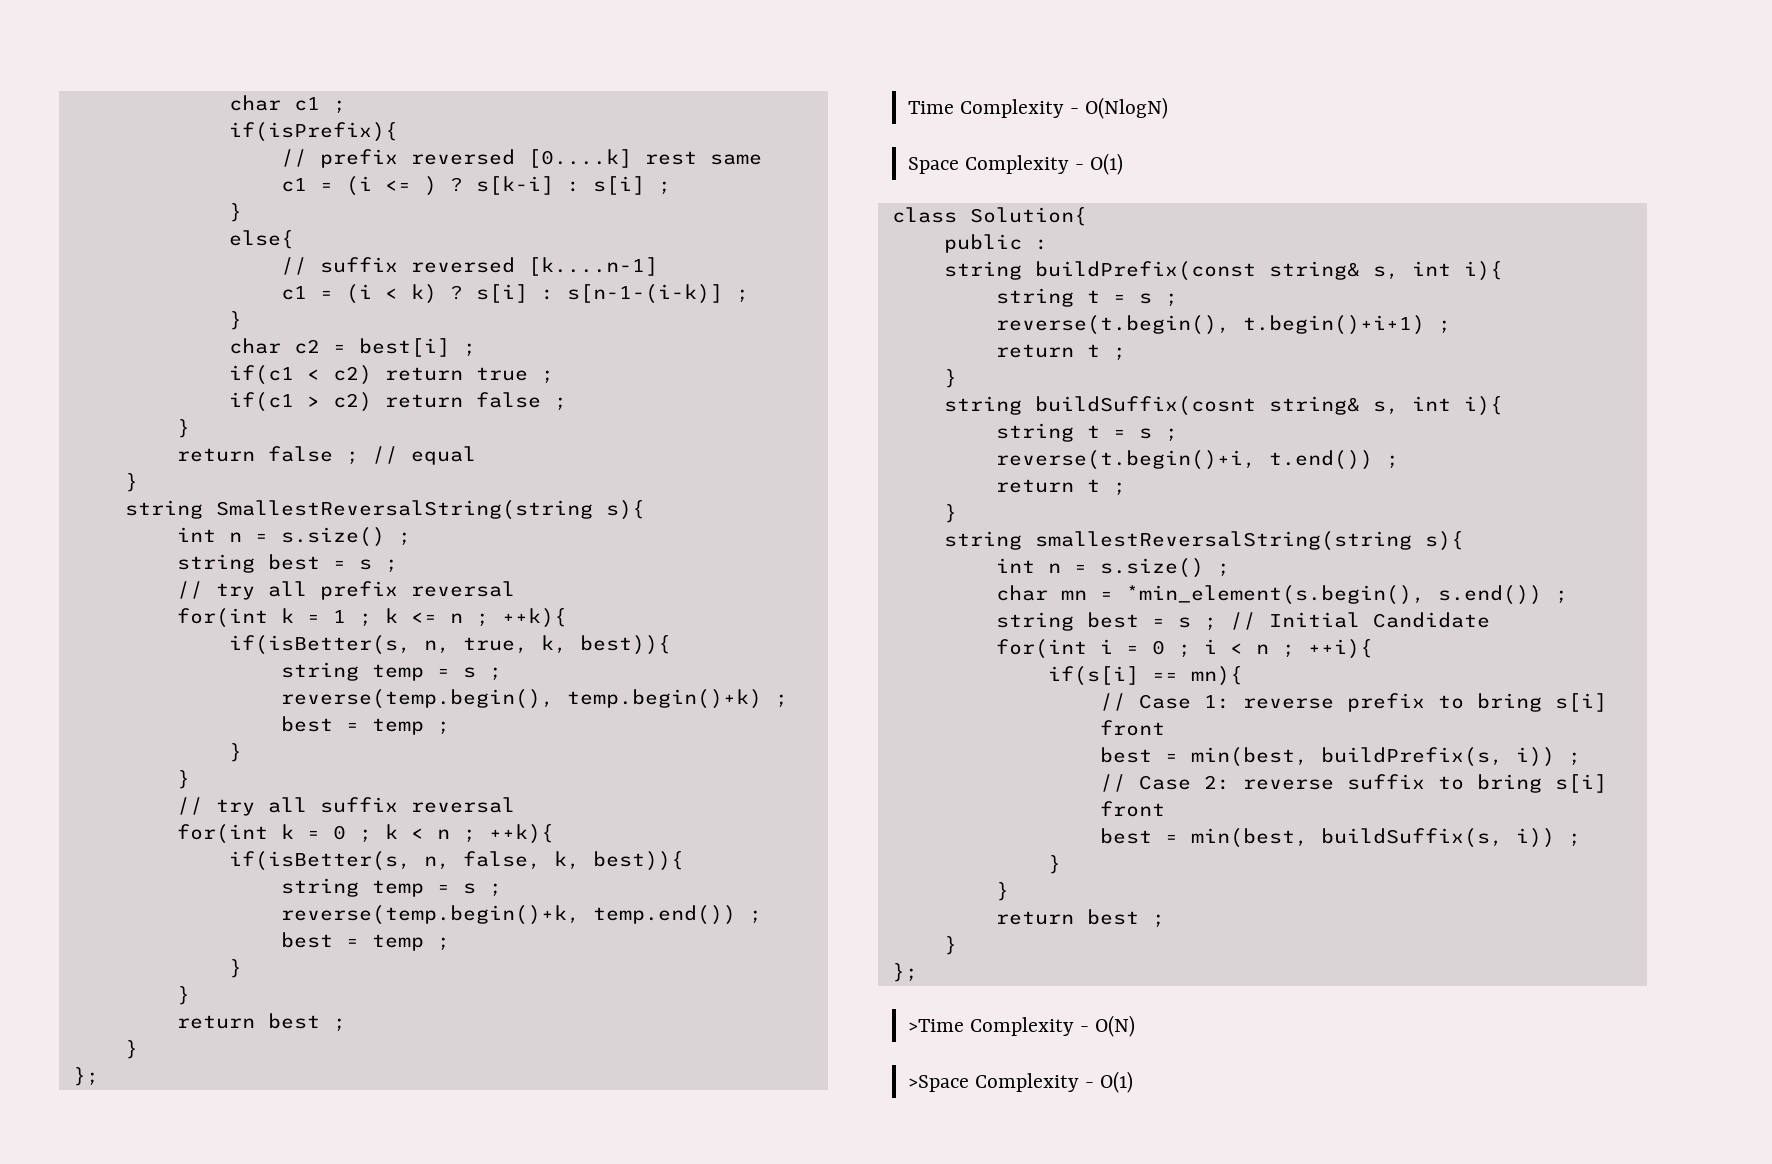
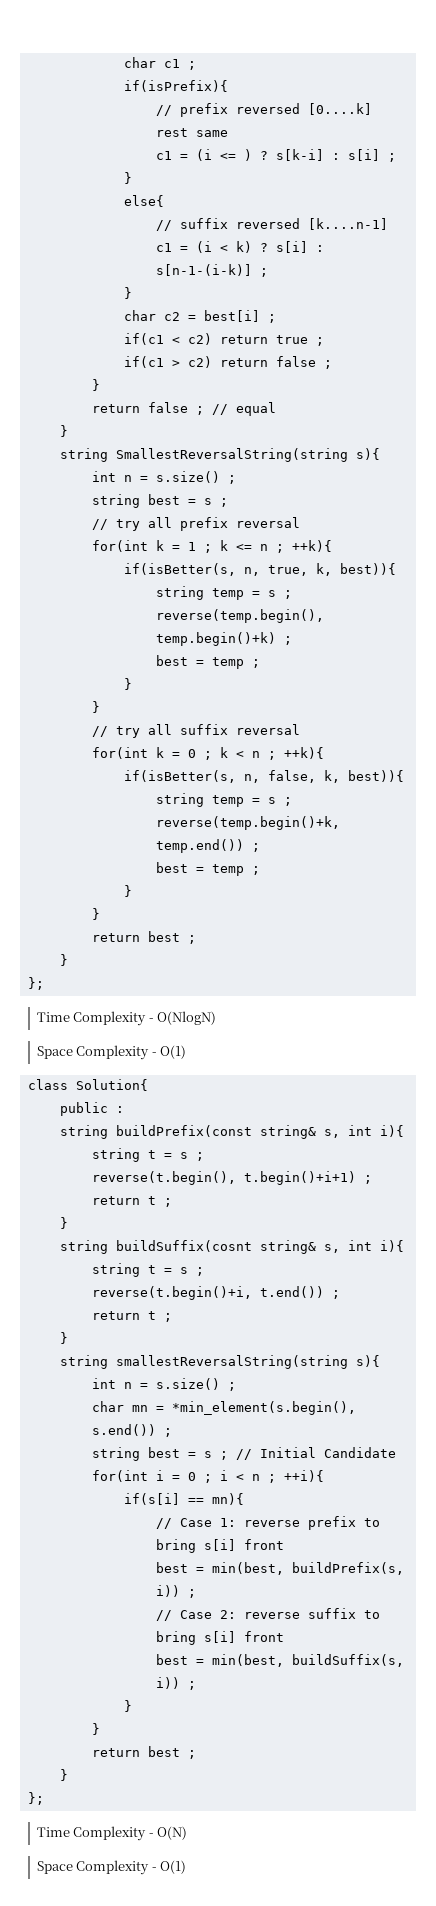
[908,1019,965,1032] >Time -> [36,1827,70,1837] Time
[908,1075,970,1092] >Space -> [36,1861,73,1874] Space

